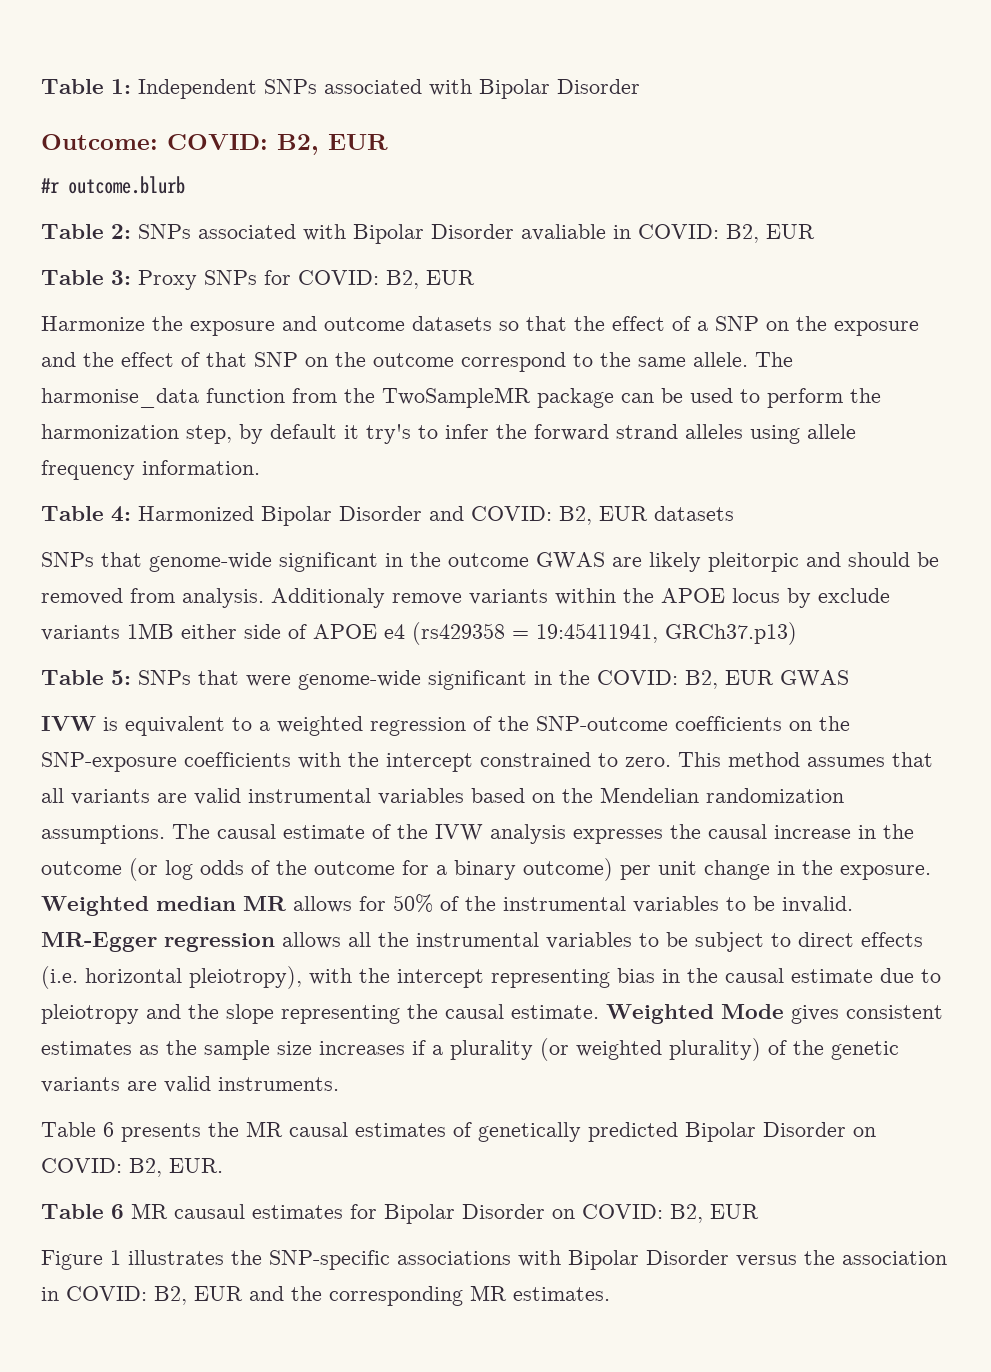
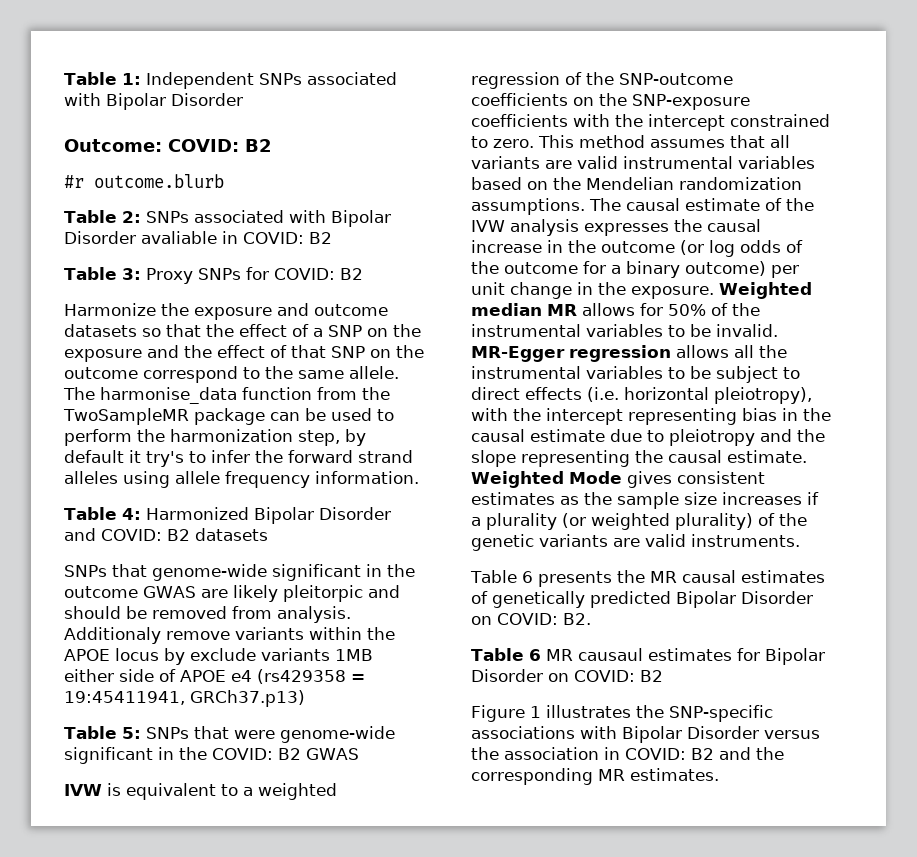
[277,134,388,155] B2, EUR -> [245,139,272,152] B2
[726,224,815,243] B2, EUR -> [309,232,332,244] B2
[386,270,475,289] B2, EUR -> [339,268,363,280] B2
[559,506,648,525] B2, EUR -> [167,529,190,541] B2
[685,670,774,689] B2, EUR -> [278,748,301,760] B2
[129,1158,223,1177] B2, EUR. -> [563,613,591,625] B2.
[670,1204,759,1223] B2, EUR -> [640,670,663,682] B2
[154,1286,243,1305] B2, EUR -> [691,748,714,760] B2

